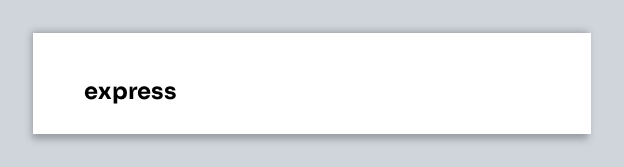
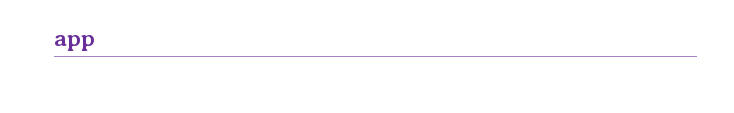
[84,86,177,104] express -> [54,35,95,51] app

